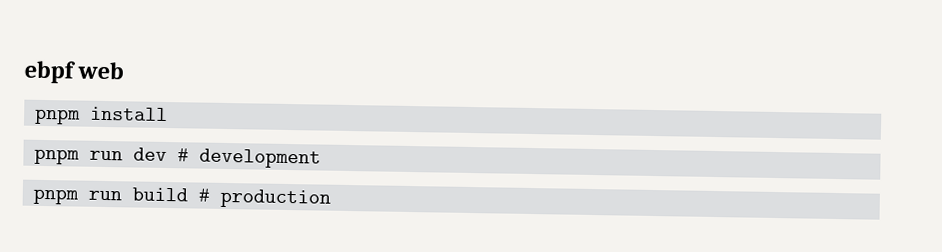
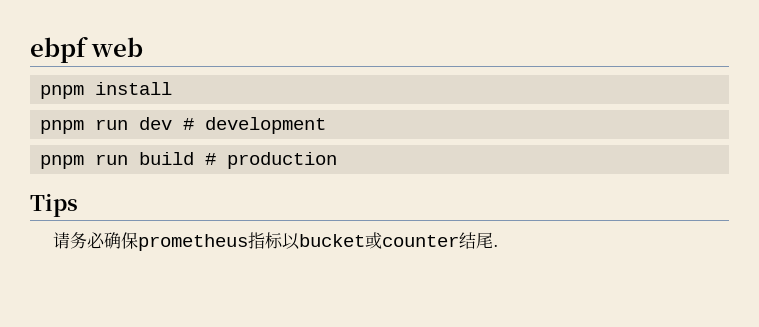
(331, 198) none -> [30,193,78,217] [53,232,500,251] // Tips // 请务必确保prometheus指标以bucket或counter结尾.

